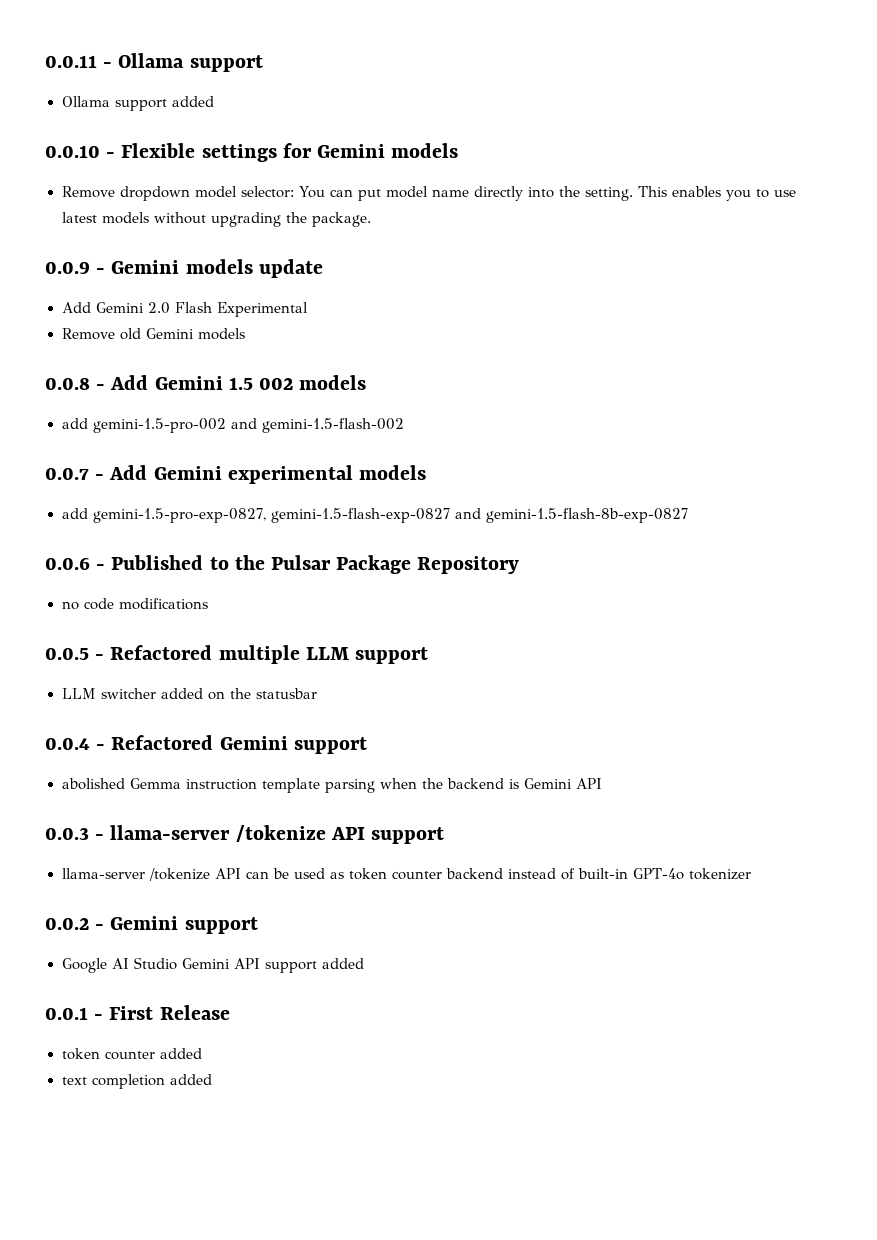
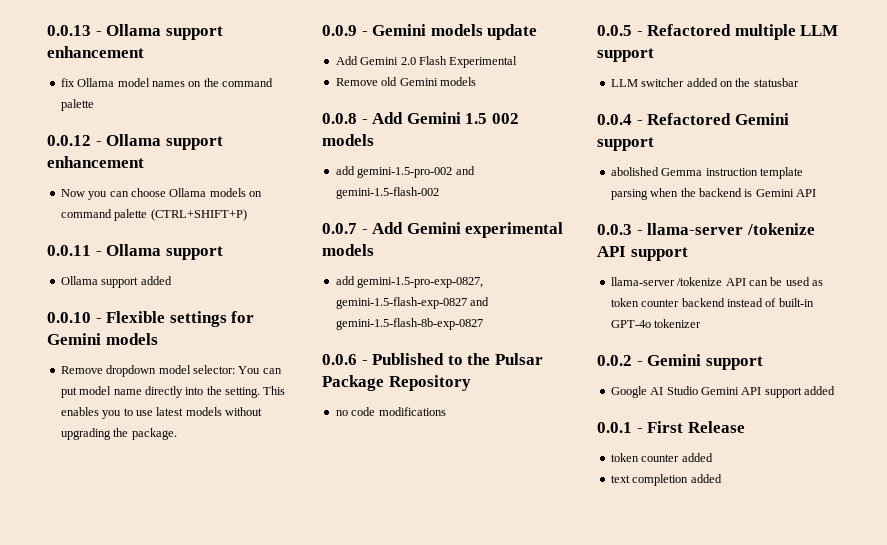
(45, 61) none -> [47,24,223,40] [47,46,144,58] [60,78,273,87] [60,99,94,111] [47,134,223,150] [47,156,144,168] [60,188,262,200] [60,209,247,221] 0.0.13 - Ollama support enhancement // fix Ollama model names on the command palette // 0.0.12 - Ollama support enhancement // Now you can choose Ollama models on command palette (CTRL+SHIFT+P) //

